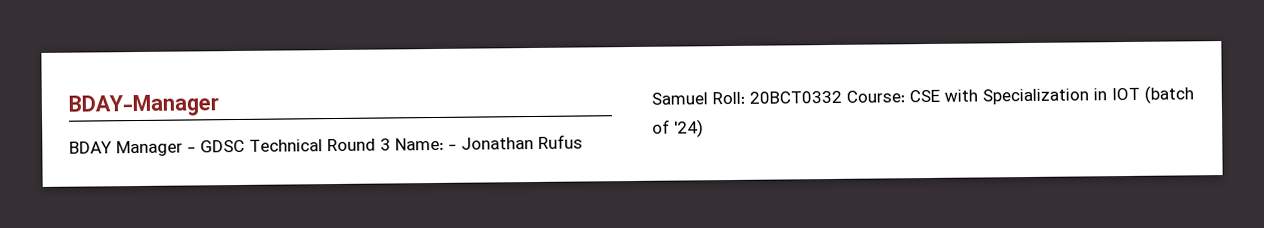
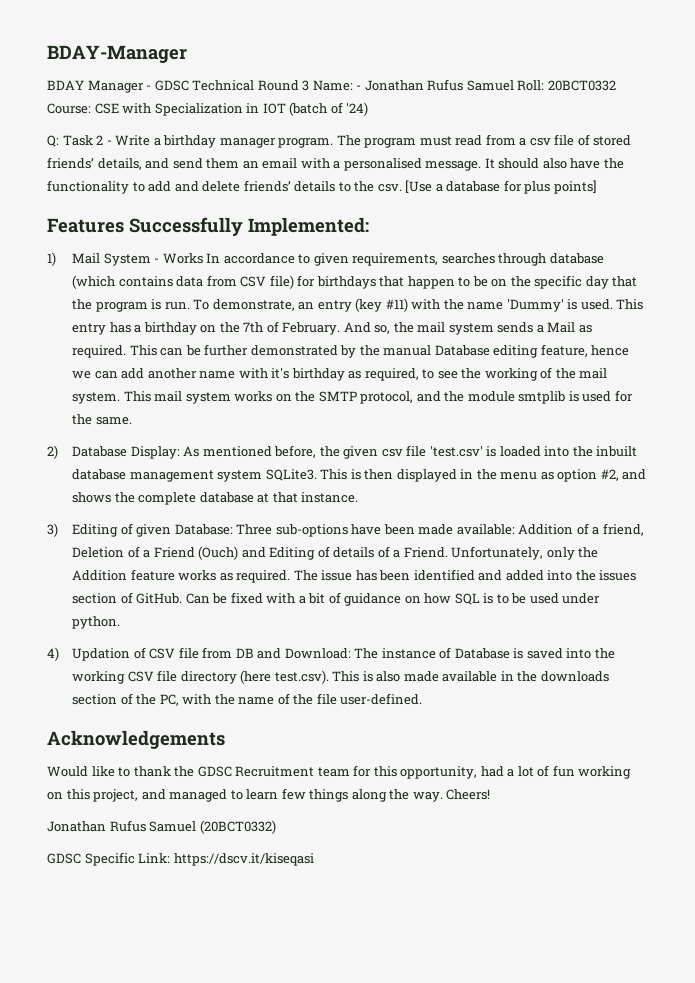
(704, 128) none -> [47,134,632,148] [47,157,624,171] [47,180,597,194] [47,217,369,236] [47,252,604,266] [72,275,638,289] [72,298,644,312] [72,321,592,335] [72,344,630,358] [72,367,608,381] [72,390,633,404] [72,414,132,425] [47,445,638,459] [72,469,647,482] [72,492,359,505] [47,523,644,537] [72,546,599,560] [72,569,637,583] [72,592,601,606] [72,616,121,629] [47,647,615,661] [72,670,609,684] [72,693,423,706] [47,730,225,749] [47,765,632,779] [47,788,491,802] [47,820,276,834] [47,852,314,866] // Q: Task 2 - Write a birthday manager program. The program must read from a csv file of stored friends’ details, and send them an email with a personalised message. It should also have the functionality to add and delete friends’ details to the csv. [Use a database for plus points] // Features Successfully Implemented: // 1) Mail System - Works In accordance to given requirements, searches through database (which contains data from CSV file) for birthdays that happen to be on the specific day that the program is run. To demonstrate, an entry (key #11) with the name 'Dummy' is used. This entry has a birthday on the 7th of February. And so, the mail system sends a Mail as required. This can be further demonstrated by the manual Database editing feature, hence we can add another name with it's birthday as required, to see the working of the mail system. This mail system works on the SMTP protocol, and the module smtplib is used for the same. // 2) Database Display: As mentioned before, the given csv file 'test.csv' is loaded into the inbuilt database management system SQLite3. This is then displayed in the menu as option #2, and shows the complete database at that instance. // 3) Editing of given Database: Three sub-options have been made available: Addition of a friend, Deletion of a Friend (Ouch) and Editing of details of a Friend. Unfortunately, only the Addition feature works as required. The issue has been identified and added into the issues section of GitHub. Can be fixed with a bit of guidance on how SQL is to be used under python. // 4) Updation of CSV file from DB and Download: The instance of Database is saved into the working CSV file directory (here test.csv). This is also made available in the downloads section of the PC, with the name of the file user-defined. // Acknowledgements // Would like to thank the GDSC Recruitment team for this opportunity, had a lot of fun working on this project, and managed to learn few things along the way. Cheers! // Jonathan Rufus Samuel (20BCT0332) // GDSC Specific Link: https://dscv.it/kiseqasi

